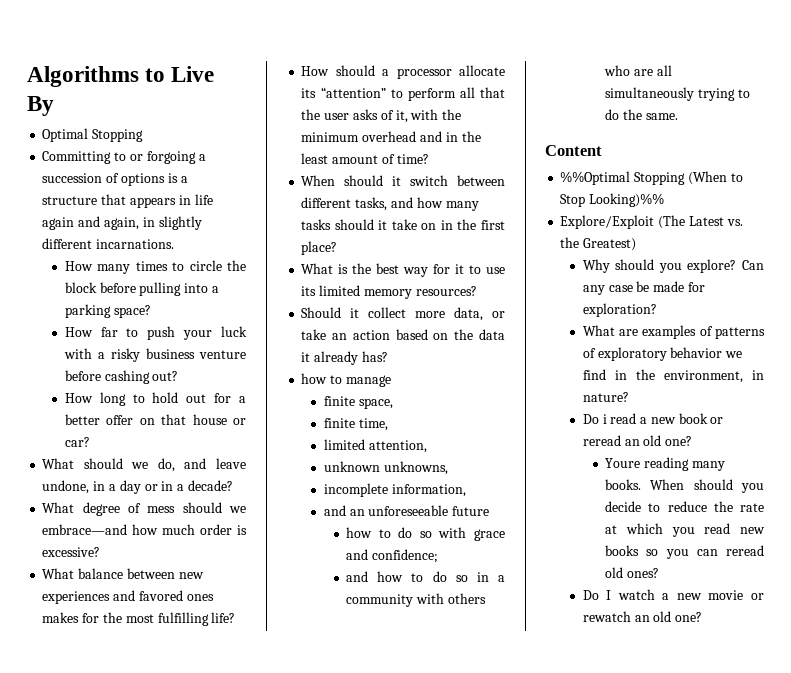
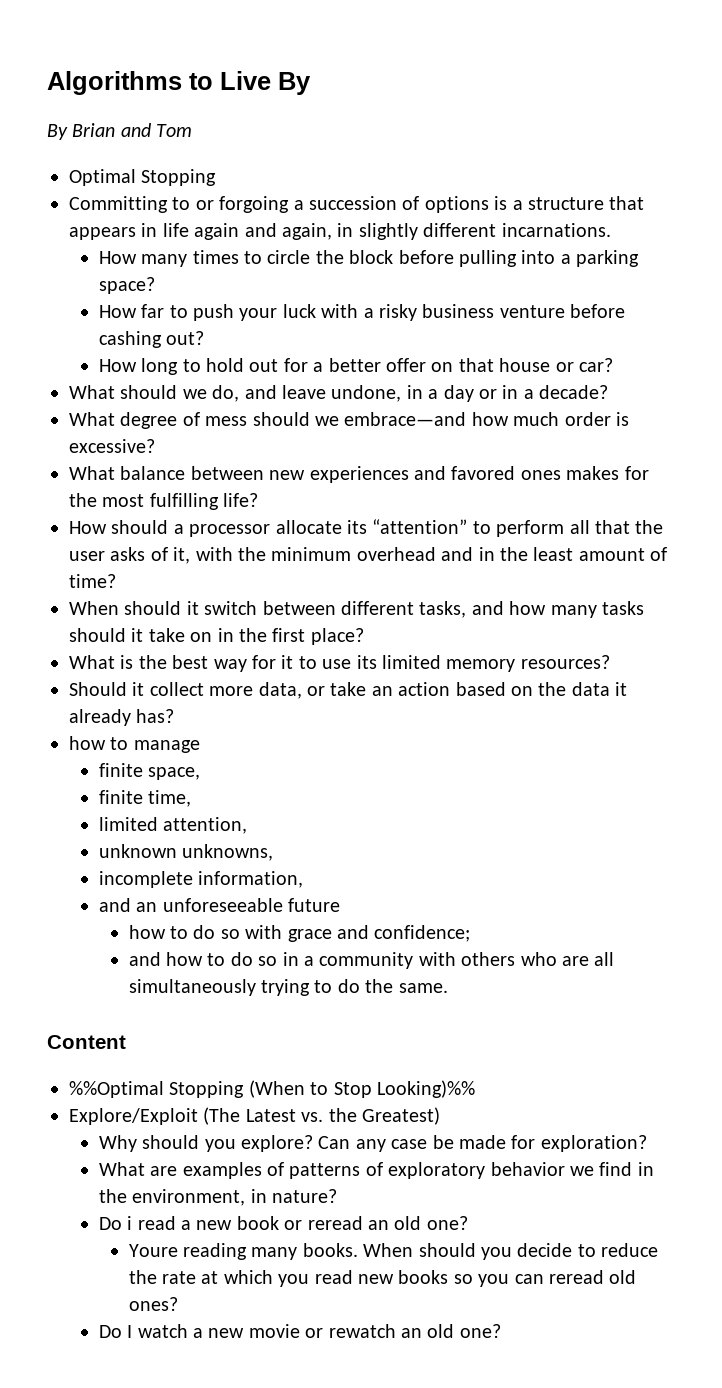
(54, 106) none -> [47,123,193,140] // By Brian and Tom

